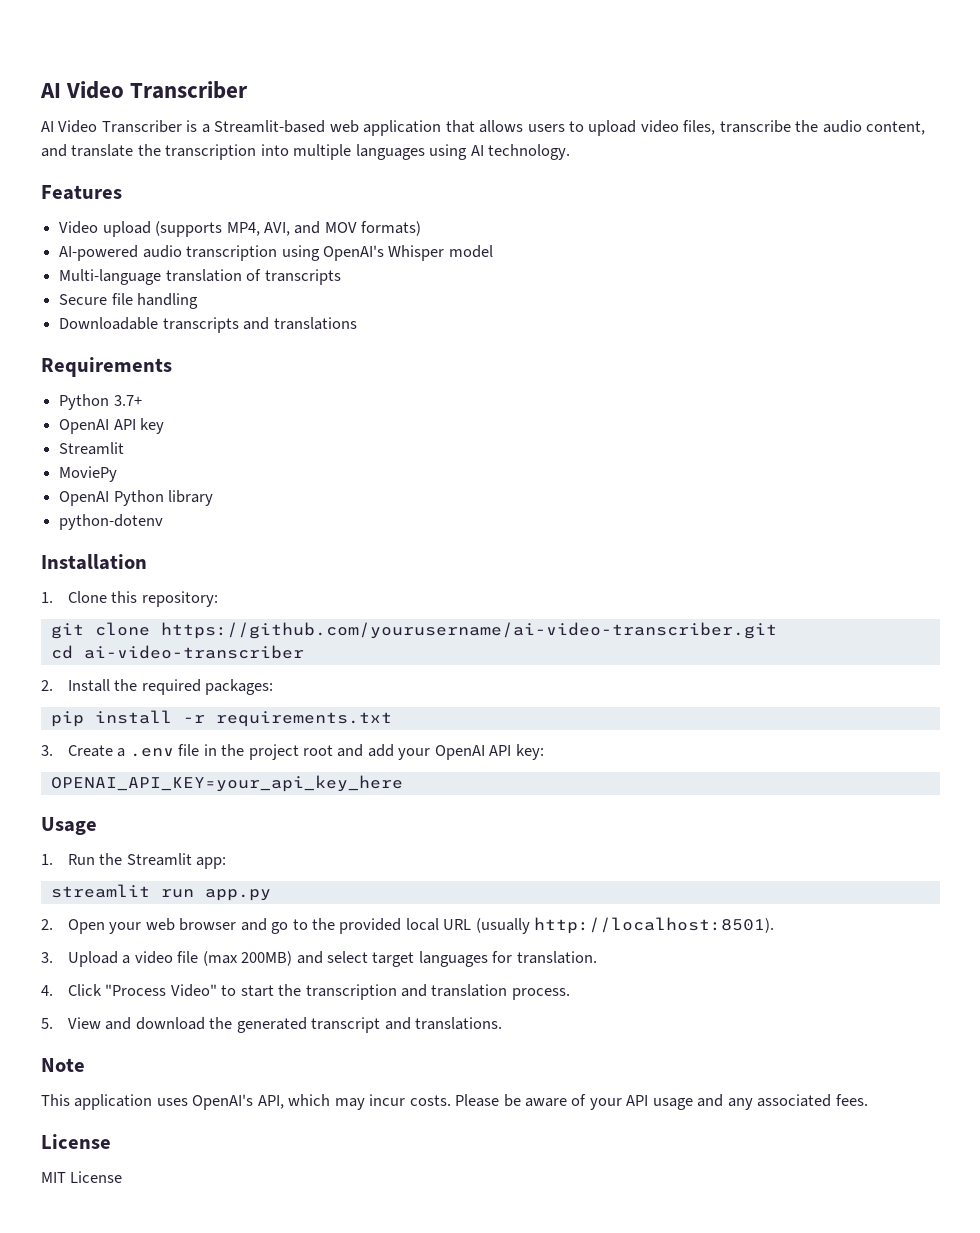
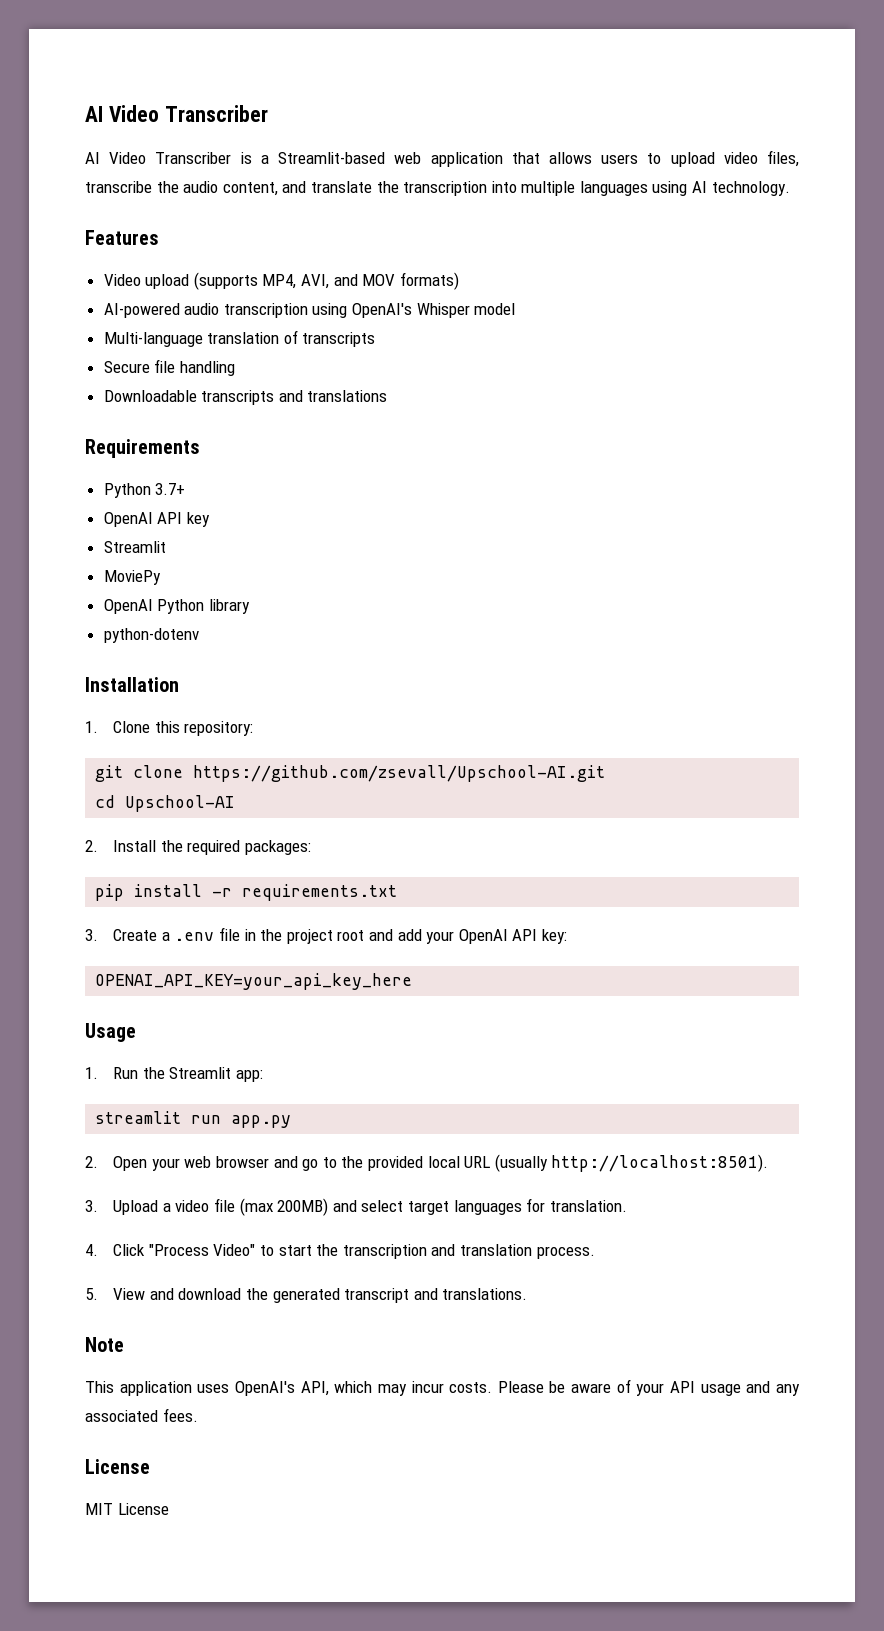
[160,622,777,639] https://github.com/yourusername/ai-video-transcriber.git -> [193,765,606,782] https://github.com/zsevall/Upschool-AI.git
[83,645,304,659] ai-video-transcriber -> [125,795,236,812] Upschool-AI

